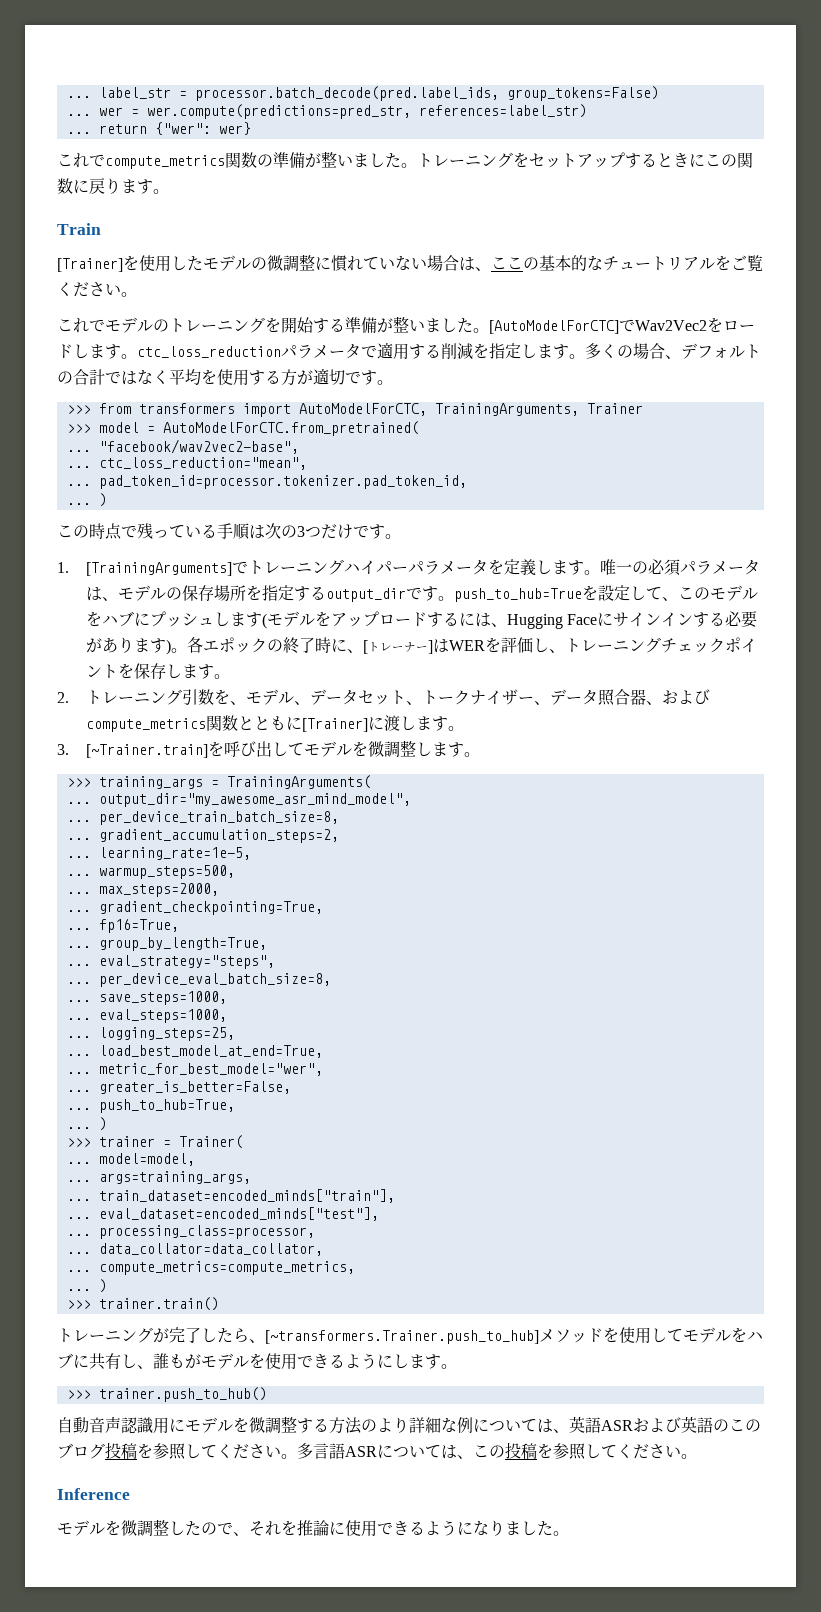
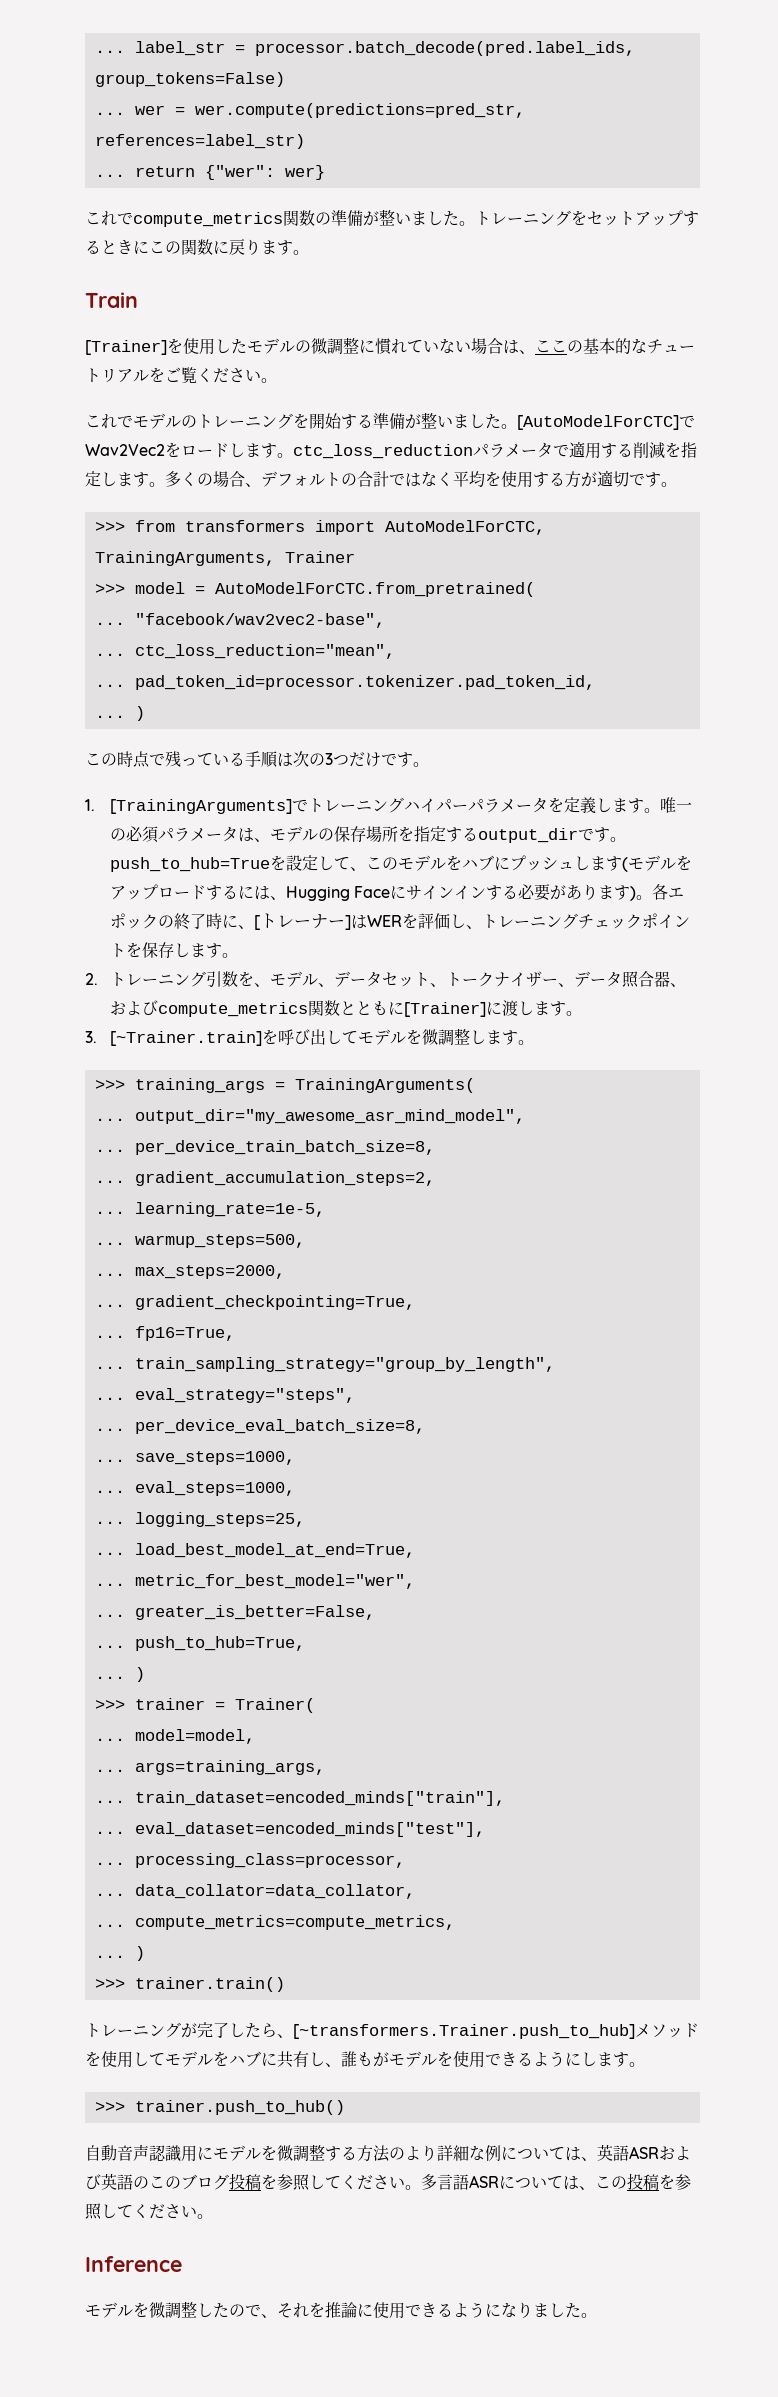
[98,937,267,951] group_by_length=True, -> [134,1357,555,1372] train_sampling_strategy="group_by_length",

